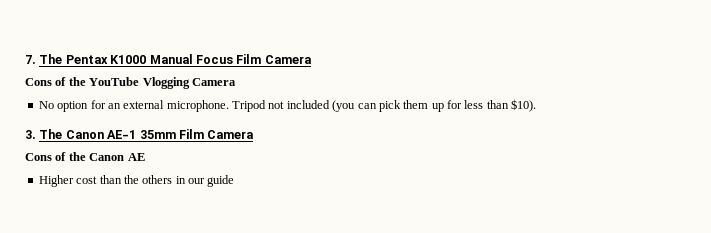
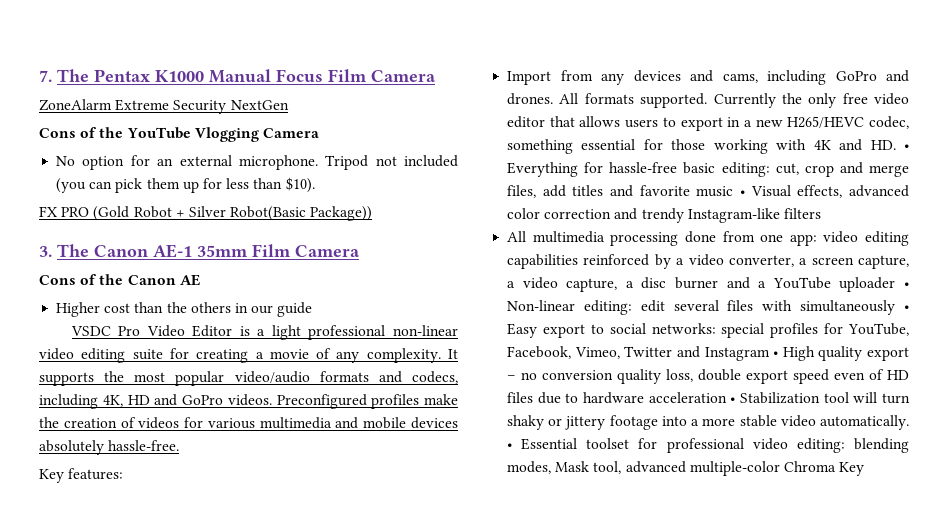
(312, 59) none -> [39,99,289,114] // ZoneAlarm Extreme Security NextGen
(537, 105) none -> [39,206,373,221] // FX PRO (Gold Robot + Silver Robot(Basic Package))
(235, 181) none -> [70,325,458,340] [39,348,459,363] [39,371,459,386] [39,394,458,409] [39,417,458,429] [39,440,180,455] [39,468,124,483] [507,70,909,85] [507,93,909,108] [507,116,909,131] [507,139,909,154] [507,162,909,177] [507,185,909,198] [507,208,821,223] [507,231,909,246] [507,254,909,269] [507,277,909,292] [507,300,909,315] [507,323,909,338] [507,346,909,361] [507,369,909,384] [507,392,910,404] [507,415,909,430] [507,438,909,453] [507,461,865,476] // VSDC Pro Video Editor is a light professional non-linear video editing suite for creating a movie of any complexity. It supports the most popular video/audio formats and codecs, including 4K, HD and GoPro videos. Preconfigured profiles make the creation of videos for various multimedia and mobile devices absolutely hassle-free. // Key features: // Import from any devices and cams, including GoPro and drones. All formats supported. Сurrently the only free video editor that allows users to export in a new H265/HEVC codec, something essential for those working with 4K and HD. • Everything for hassle-free basic editing: cut, crop and merge files, add titles and favorite music • Visual effects, advanced color correction and trendy Instagram-like filters // All multimedia processing done from one app: video editing capabilities reinforced by a video converter, a screen capture, a video capture, a disc burner and a YouTube uploader • Non-linear editing: edit several files with simultaneously • Easy export to social networks: special profiles for YouTube, Facebook, Vimeo, Twitter and Instagram • High quality export – no conversion quality loss, double export speed even of HD files due to hardware acceleration • Stabilization tool will turn shaky or jittery footage into a more stable video automatically. • Essential toolset for professional video editing: blending modes, Mask tool, advanced multiple-color Chroma Key

